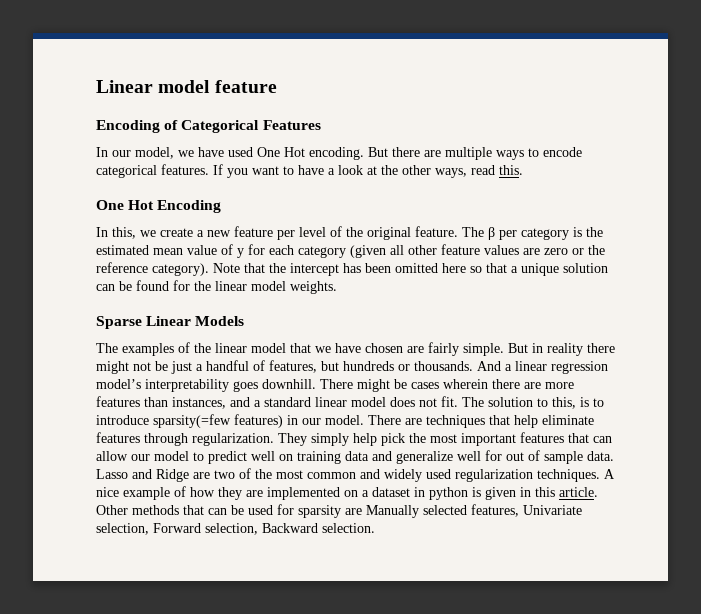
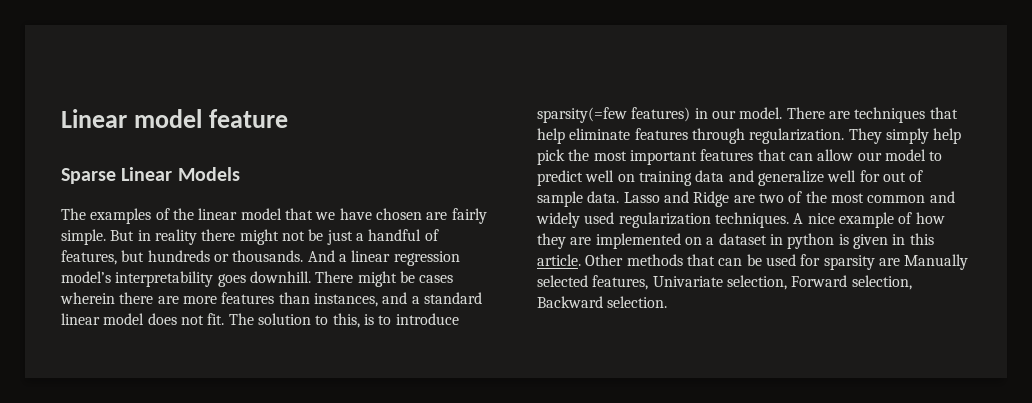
[96,120,321,133] [96,147,582,160] [96,164,523,178] [96,200,222,213] [96,226,603,240] [96,244,605,258] [96,262,608,276] [96,280,337,294] // Encoding of Categorical Features // In our model, we have used One Hot encoding. But there are multiple ways to encode categorical features. If you want to have a look at the other ways, read this. // One Hot Encoding // In this, we create a new feature per level of the original feature. The β per category is the estimated mean value of y for each category (given all other feature values are zero or the reference category). Note that the intercept has been omitted here so that a unique solution can be found for the linear model weights. -> (289, 118) none

